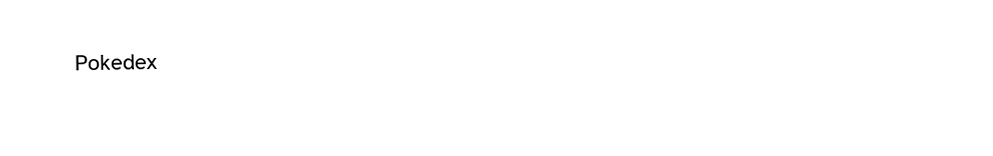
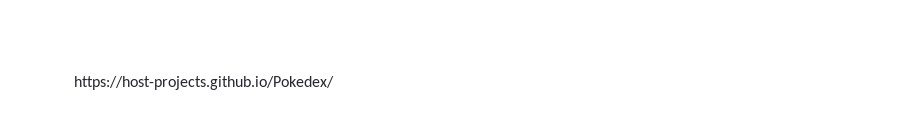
[74,53,158,71] Pokedex -> [74,76,334,90] https://host-projects.github.io/Pokedex/

